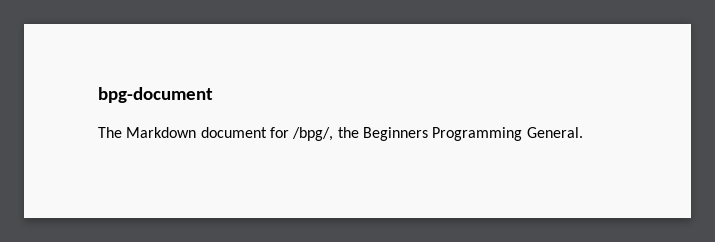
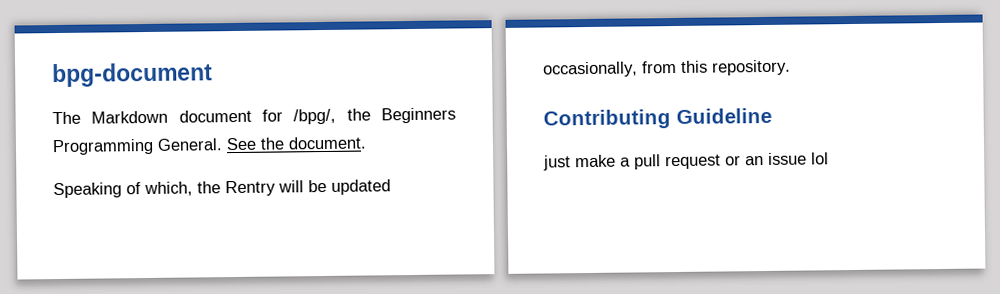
(583, 132) none -> [226,136,367,151] [53,179,391,199] [543,59,791,78] [543,107,772,130] [543,152,829,171] See the document. // Speaking of which, the Rentry will be updated occasionally, from this repository. // Contributing Guideline // just make a pull request or an issue lol

